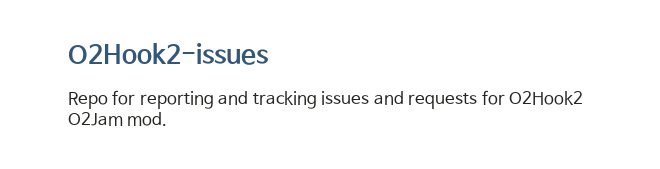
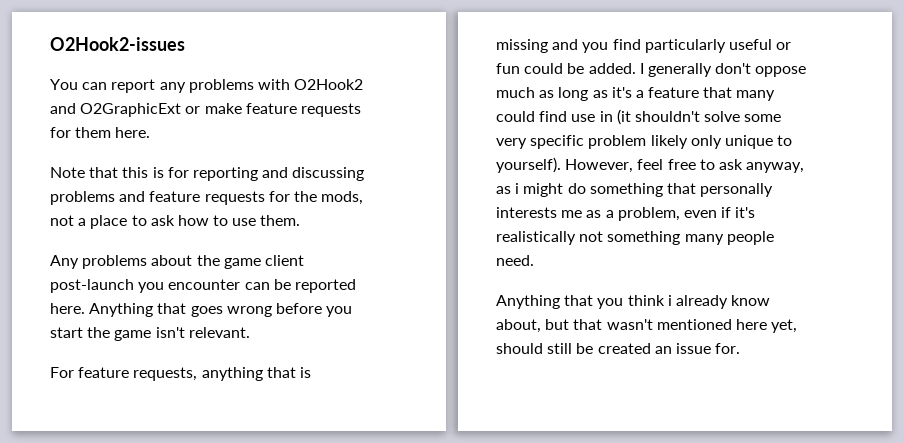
[68,90,584,109] [68,112,168,126] Repo for reporting and tracking issues and requests for O2Hook2 O2Jam mod. -> [50,79,364,93] [50,103,361,117] [50,127,151,138] [50,167,365,181] [50,191,364,205] [50,215,301,229] [50,255,304,269] [50,279,356,293] [50,303,353,317] [50,327,250,341] [50,367,311,381] [496,39,792,53] [496,63,807,77] [496,87,776,101] [496,109,782,125] [496,135,793,149] [496,157,805,173] [496,183,774,197] [496,207,756,221] [496,231,774,245] [496,255,534,266] [496,295,771,309] [496,319,798,333] [496,343,741,354] You can report any problems with O2Hook2 and O2GraphicExt or make feature requests for them here. // Note that this is for reporting and discussing problems and feature requests for the mods, not a place to ask how to use them. // Any problems about the game client post-launch you encounter can be reported here. Anything that goes wrong before you start the game isn't relevant. // For feature requests, anything that is missing and you find particularly useful or fun could be added. I generally don't oppose much as long as it's a feature that many could find use in (it shouldn't solve some very specific problem likely only unique to yourself). However, feel free to ask anyway, as i might do something that personally interests me as a problem, even if it's realistically not something many people need. // Anything that you think i already know about, but that wasn't mentioned here yet, should still be created an issue for.

